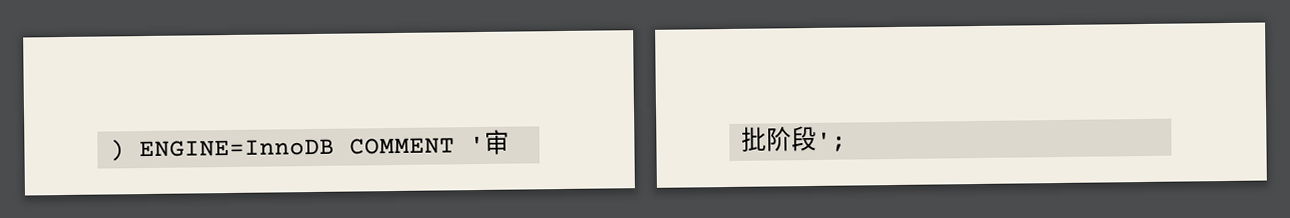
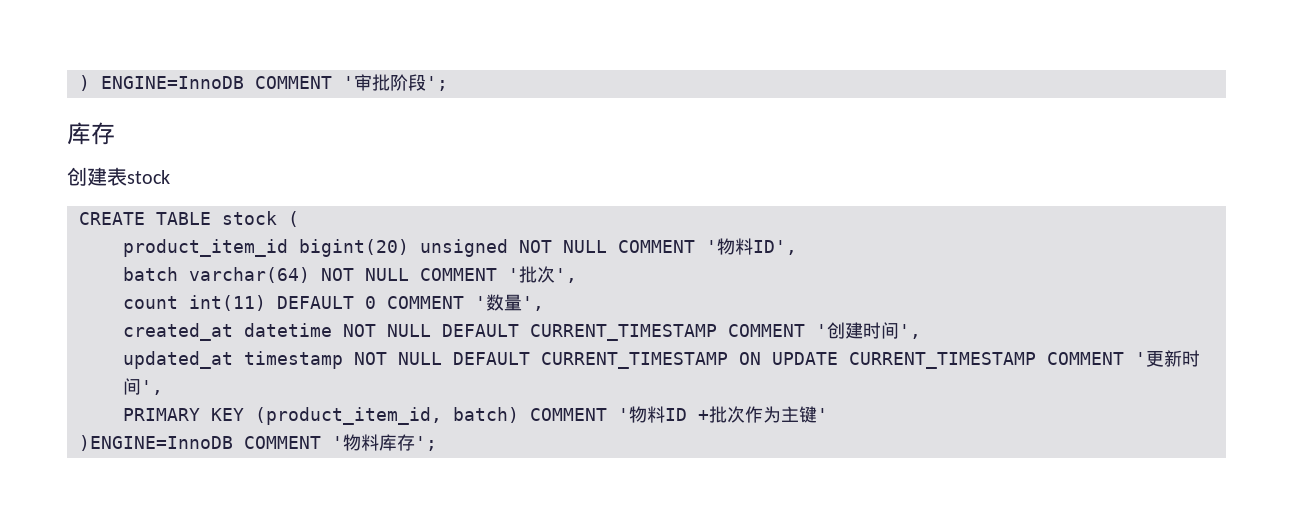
(847, 141) none -> [67,122,115,145] [67,167,170,186] [79,211,299,227] [123,238,797,257] [123,266,577,283] [123,294,544,311] [123,322,921,341] [123,350,1200,369] [123,378,163,395] [123,406,828,425] [79,434,437,451] // 库存 // 创建表stock // CREATE TABLE stock ( // product_item_id bigint(20) unsigned NOT NULL COMMENT '物料ID', // batch varchar(64) NOT NULL COMMENT '批次', // count int(11) DEFAULT 0 COMMENT '数量', // created_at datetime NOT NULL DEFAULT CURRENT_TIMESTAMP COMMENT '创建时间', // updated_at timestamp NOT NULL DEFAULT CURRENT_TIMESTAMP ON UPDATE CURRENT_TIMESTAMP COMMENT '更新时间', // PRIMARY KEY (product_item_id, batch) COMMENT '物料ID +批次作为主键' // )ENGINE=InnoDB COMMENT '物料库存';

